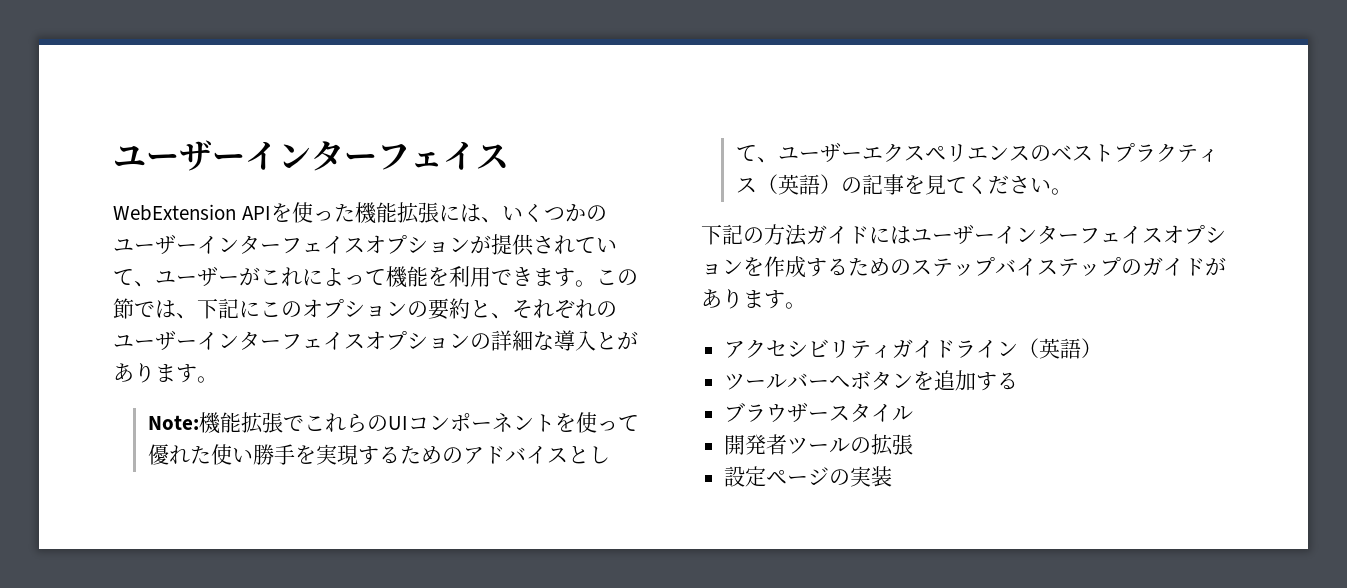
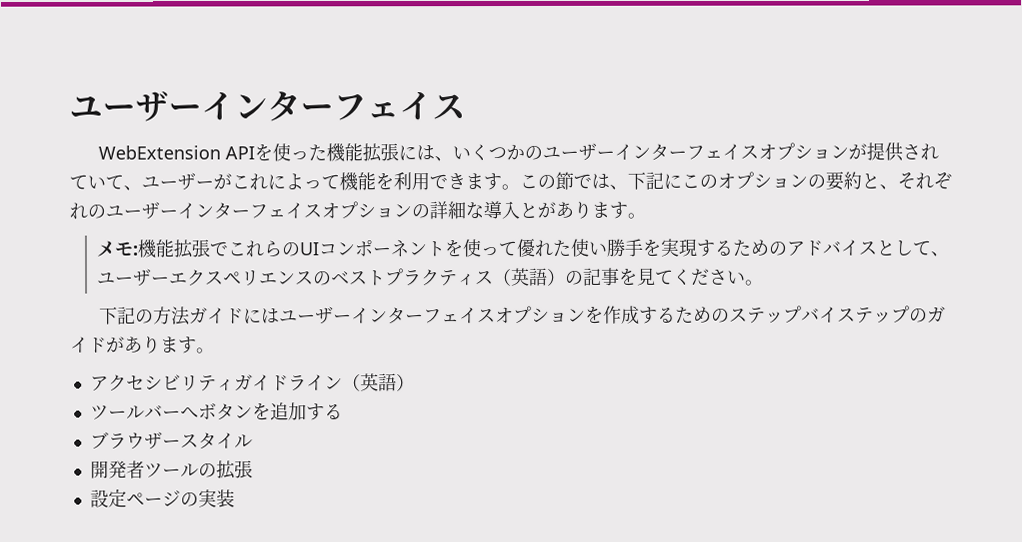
[147,415,199,430] Note: -> [96,240,139,257] メモ:

